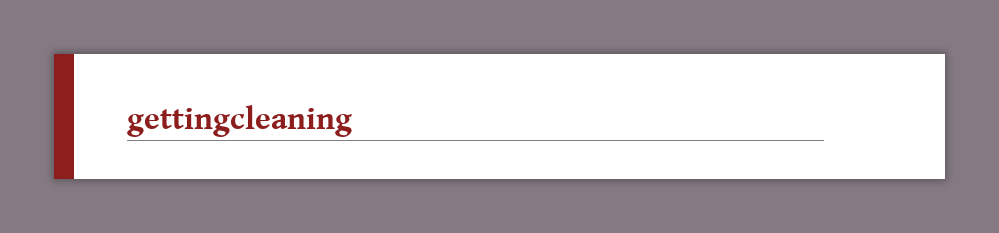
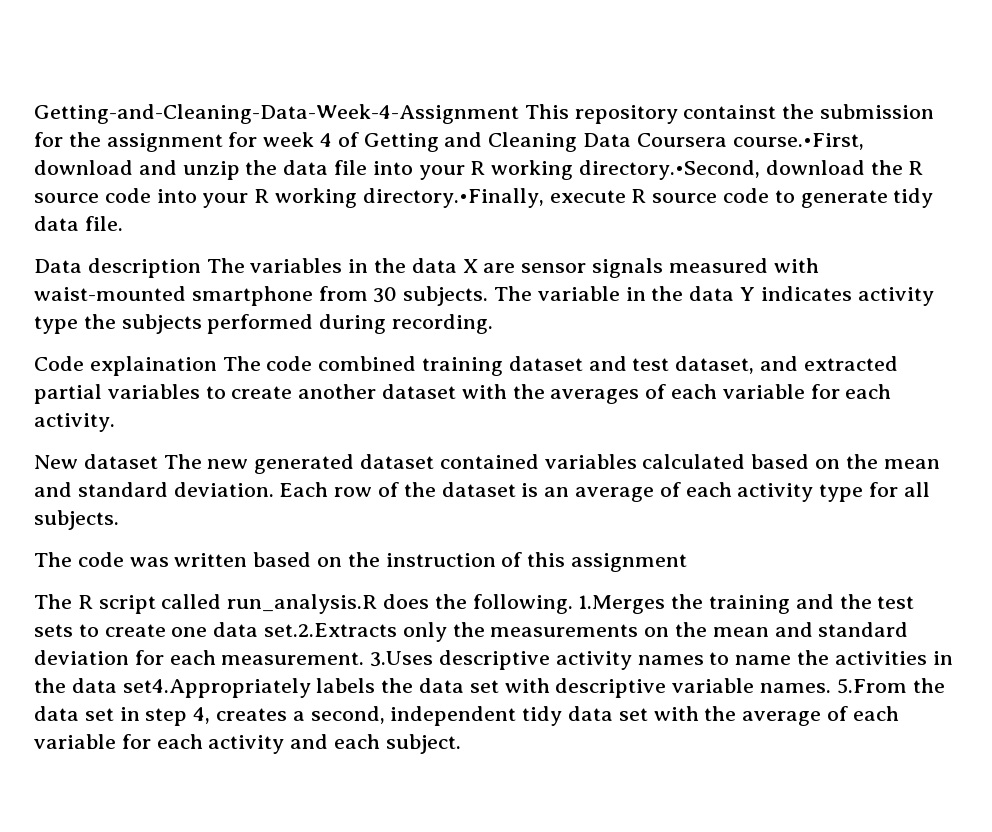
[127,105,352,137] gettingcleaning -> [34,104,935,124] [34,132,864,152] [34,160,924,180] [34,188,934,208] [34,216,123,231] [34,258,819,278] [34,286,934,306] [34,314,494,334] [34,356,898,376] [34,384,892,404] [34,413,115,432] [34,454,940,474] [34,482,930,502] [34,510,119,530] [34,552,688,572] [34,594,915,614] [34,622,909,642] [34,650,953,670] [34,678,945,698] [34,706,899,726] [34,734,461,754] Getting-and-Cleaning-Data-Week-4-Assignment This repository containst the submission for the assignment for week 4 of Getting and Cleaning Data Coursera course.•First, download and unzip the data file into your R working directory.•Second, download the R source code into your R working directory.•Finally, execute R source code to generate tidy data file. // Data description The variables in the data X are sensor signals measured with waist-mounted smartphone from 30 subjects. The variable in the data Y indicates activity type the subjects performed during recording. // Code explaination The code combined training dataset and test dataset, and extracted partial variables to create another dataset with the averages of each variable for each activity. // New dataset The new generated dataset contained variables calculated based on the mean and standard deviation. Each row of the dataset is an average of each activity type for all subjects. // The code was written based on the instruction of this assignment // The R script called run_analysis.R does the following. 1.Merges the training and the test sets to create one data set.2.Extracts only the measurements on the mean and standard deviation for each measurement. 3.Uses descriptive activity names to name the activities in the data set4.Appropriately labels the data set with descriptive variable names. 5.From the data set in step 4, creates a second, independent tidy data set with the average of each variable for each activity and each subject.

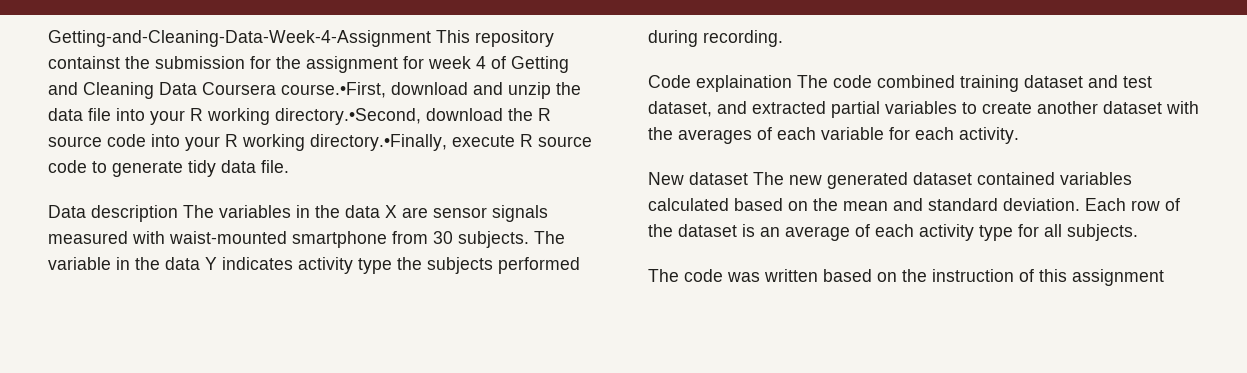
[34,594,915,614] [34,622,909,642] [34,650,953,670] [34,678,945,698] [34,706,899,726] [34,734,461,754] // The R script called run_analysis.R does the following. 1.Merges the training and the test sets to create one data set.2.Extracts only the measurements on the mean and standard deviation for each measurement. 3.Uses descriptive activity names to name the activities in the data set4.Appropriately labels the data set with descriptive variable names. 5.From the data set in step 4, creates a second, independent tidy data set with the average of each variable for each activity and each subject. -> (1164, 277) none

